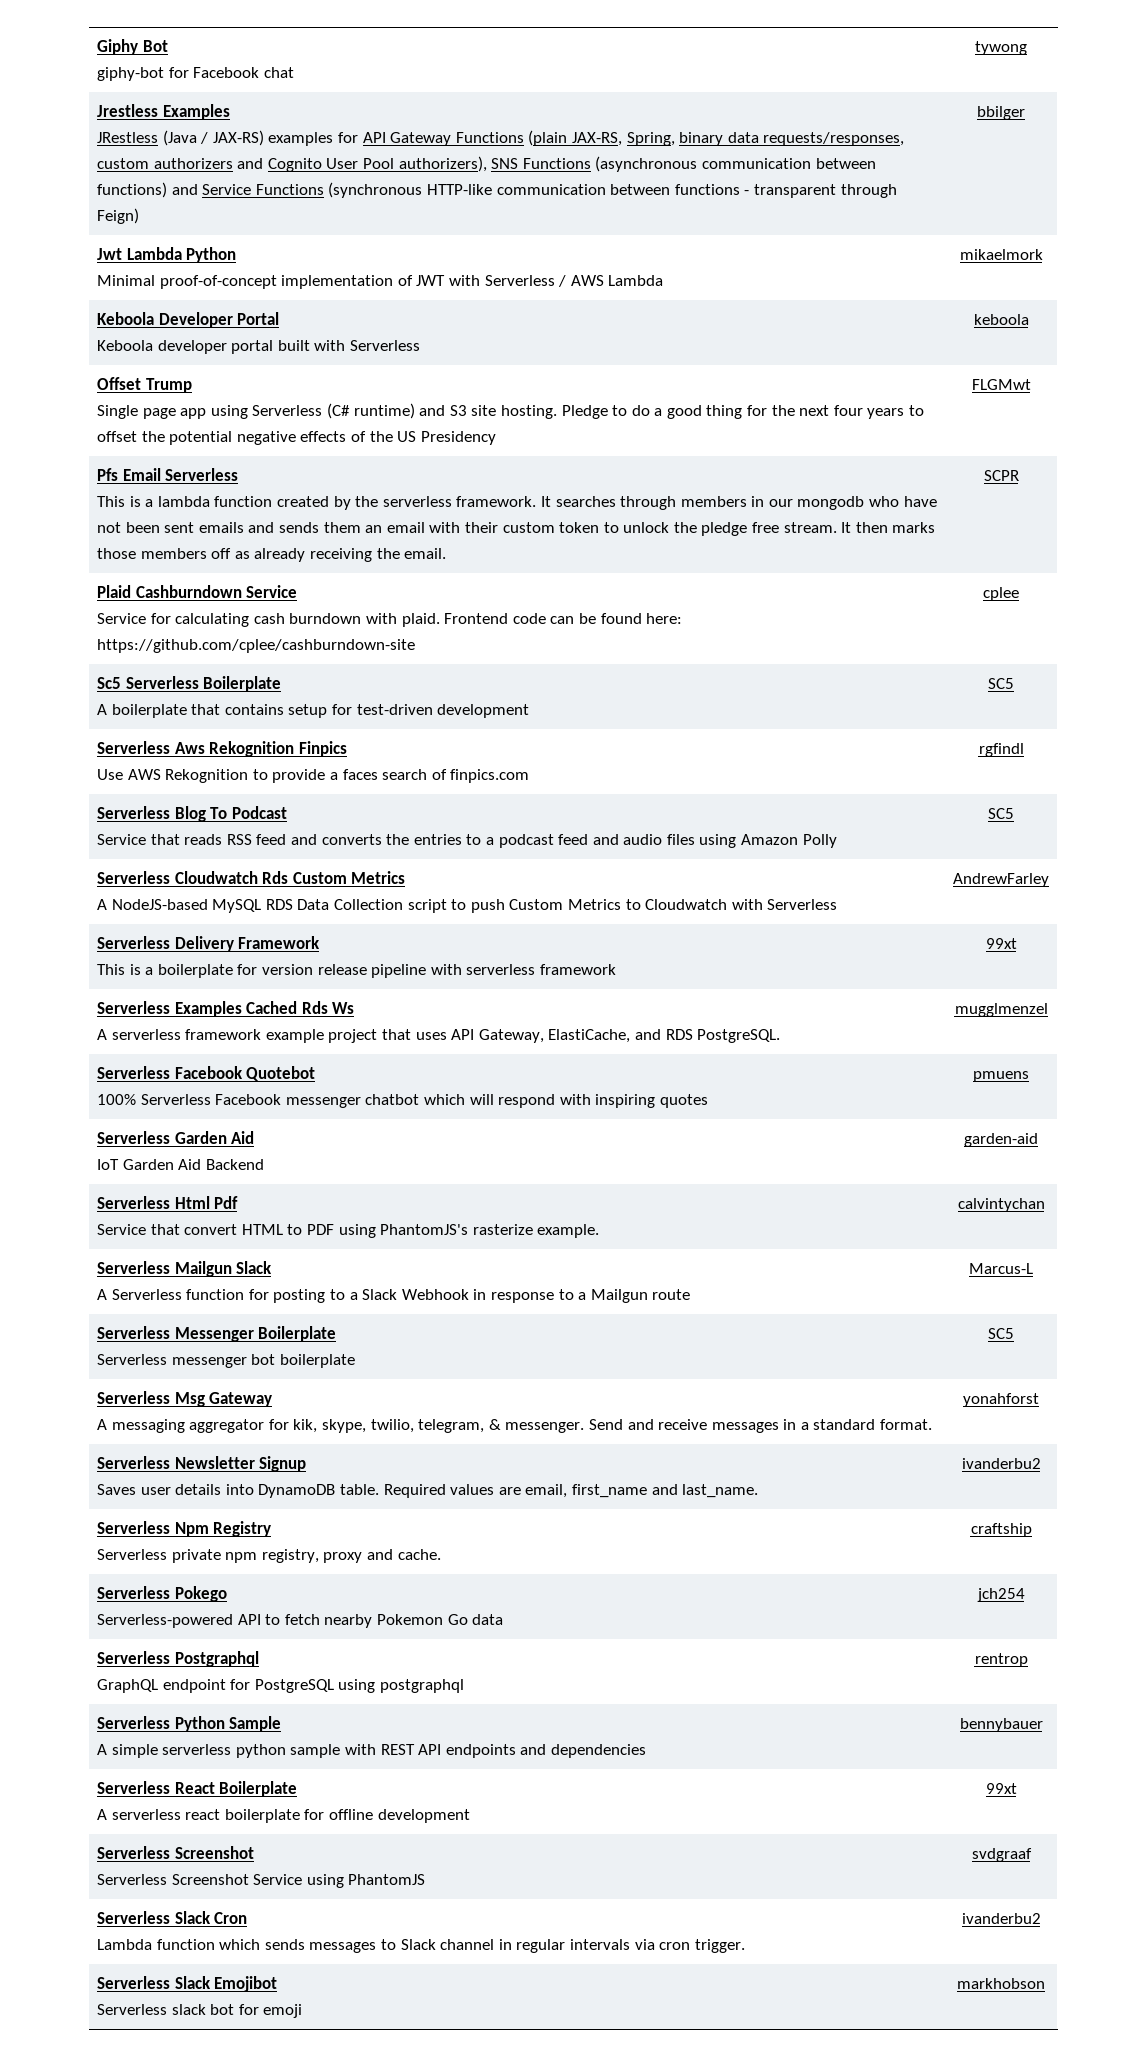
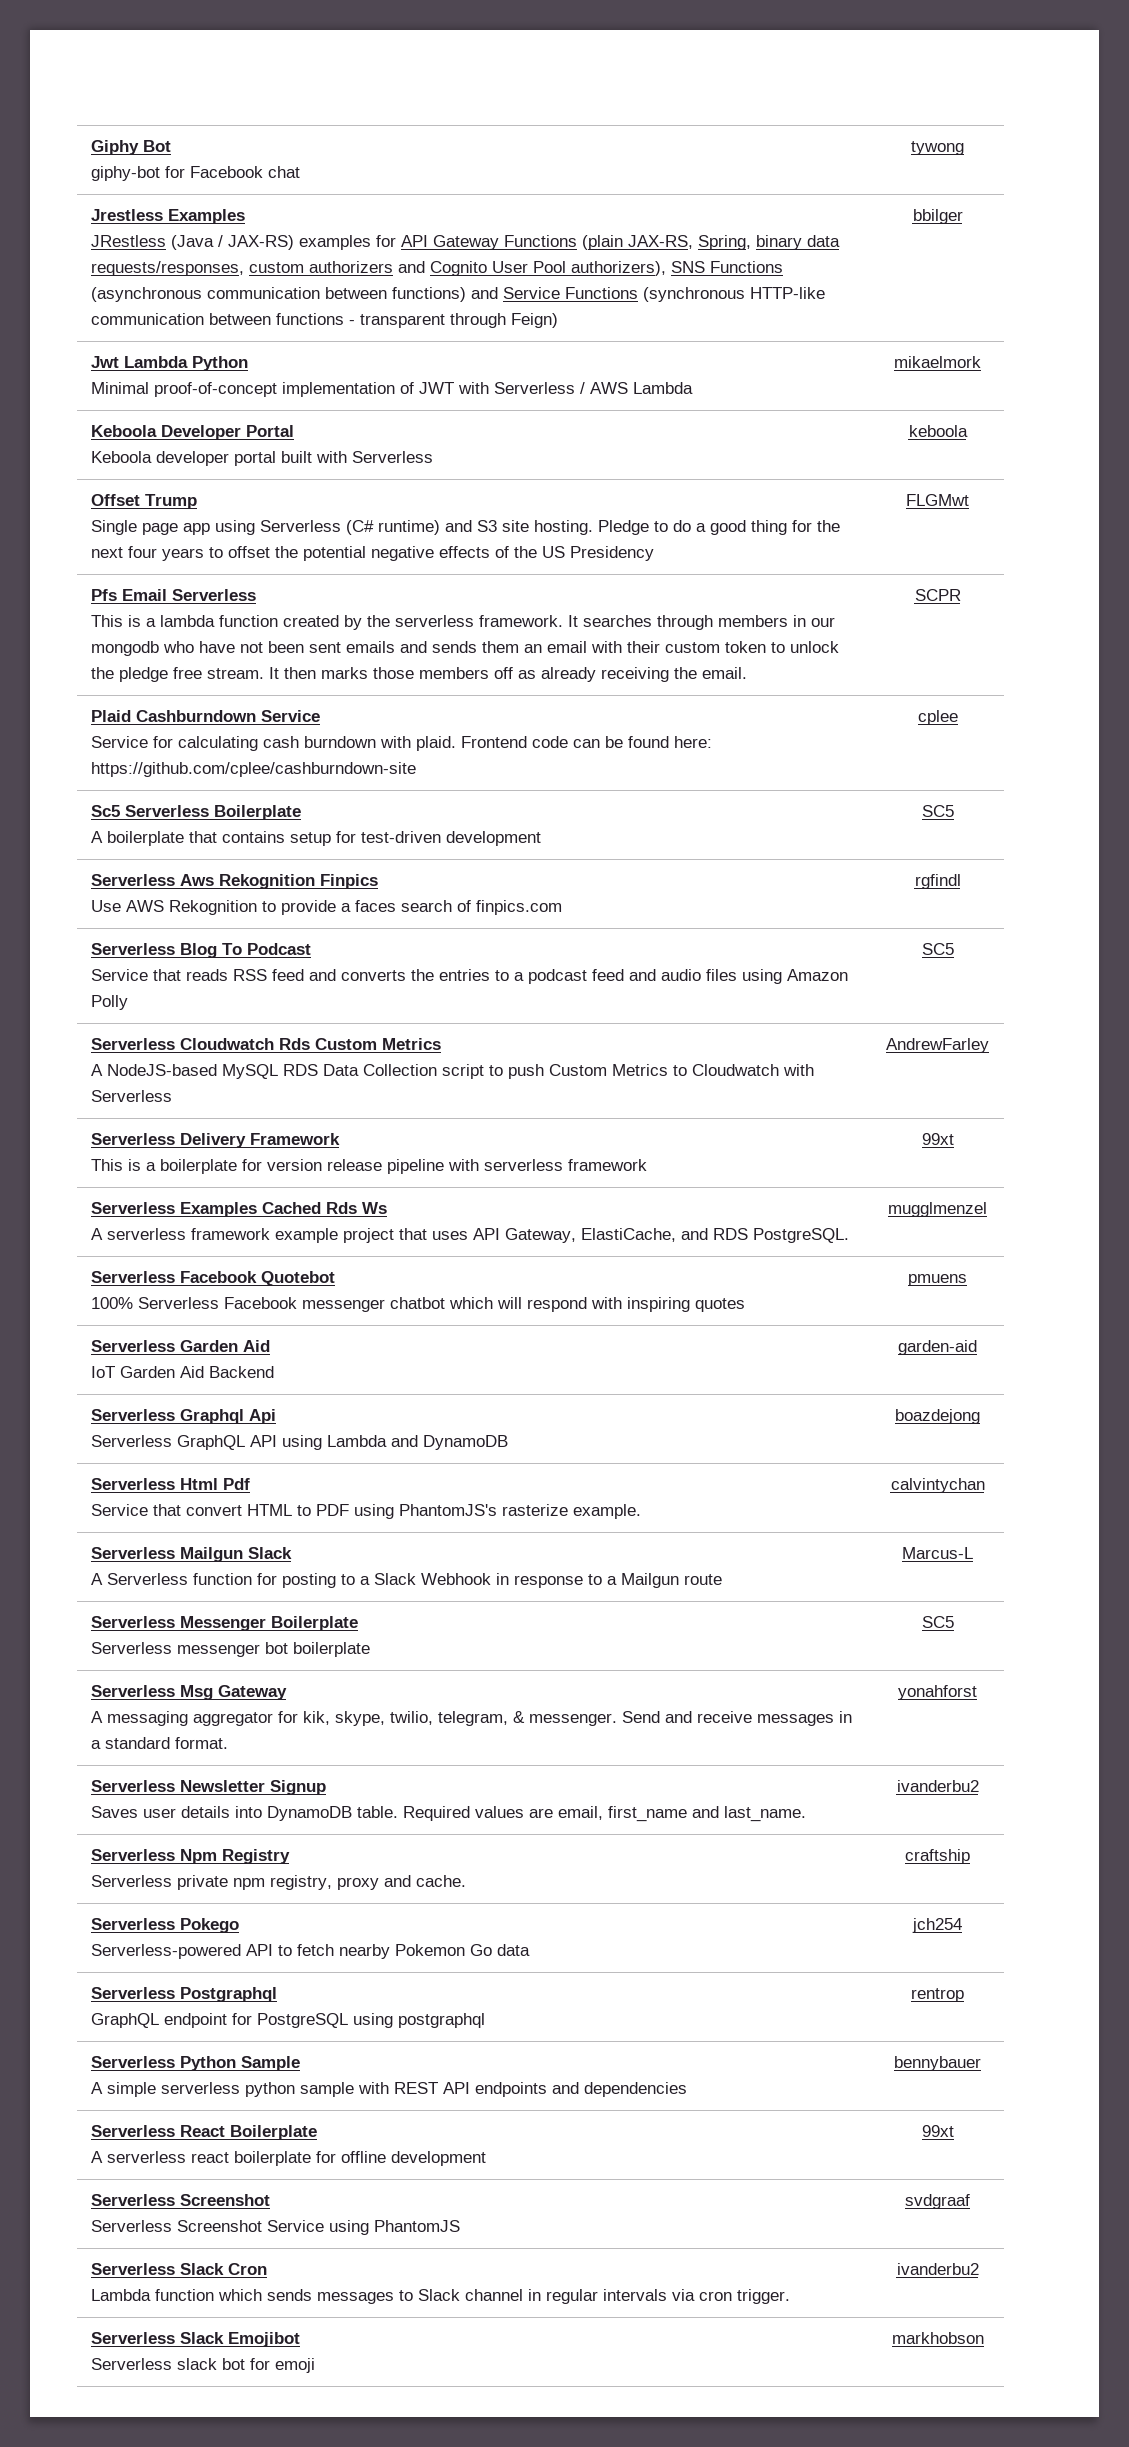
(1038, 1140) none -> [90,1409,276,1424] [90,1435,508,1450] [895,1409,980,1424] // Serverless Graphql Api // Serverless GraphQL API using Lambda and DynamoDB | boazdejong

